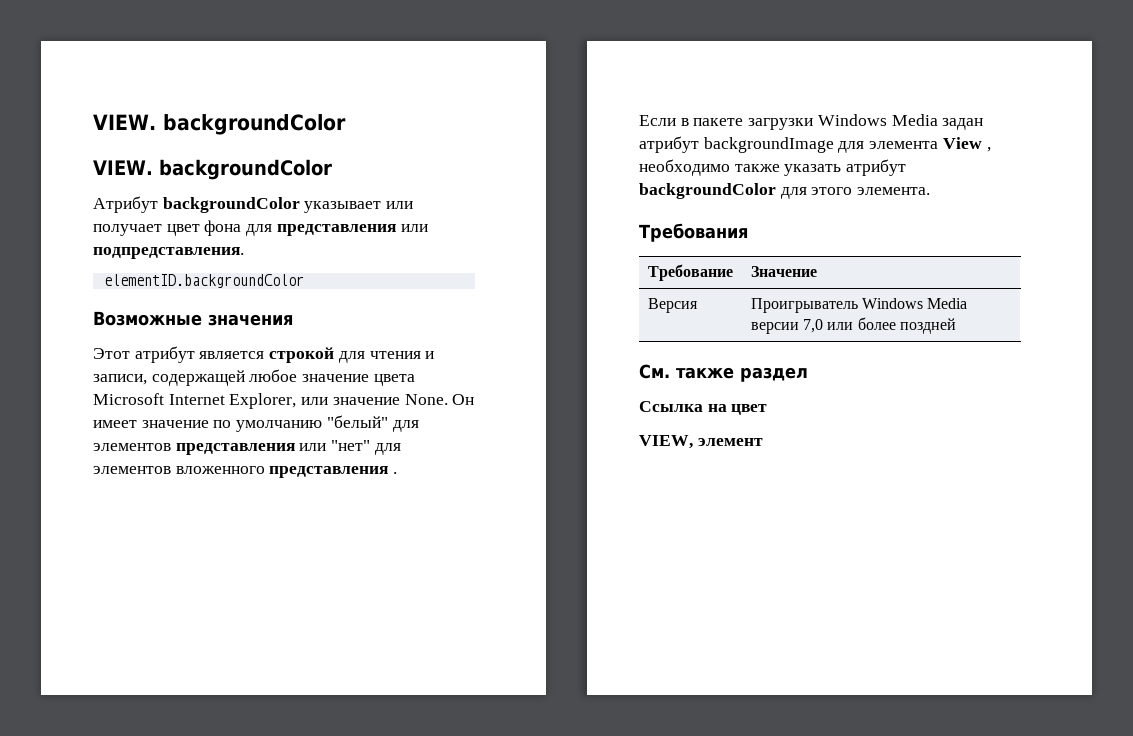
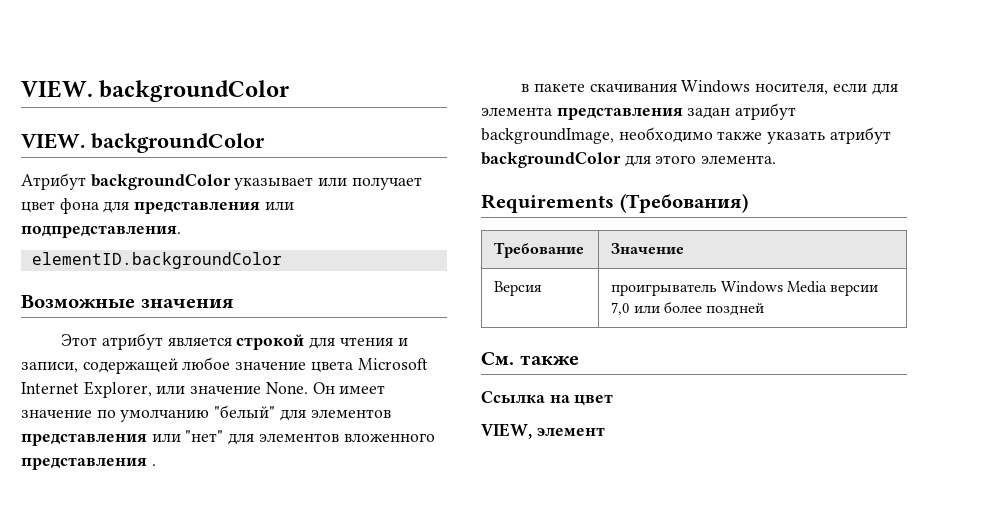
[639,115,676,126] Если -> (156, 465) none
[748,114,984,130] [639,136,991,153] загрузки Windows Media задан атрибут backgroundImage для элемента View , -> [589,80,898,95] [481,103,797,120] [481,128,614,144] скачивания Windows носителя, если для элемента представления задан атрибут backgroundImage,
[639,223,748,242] Требования -> [481,193,748,213] Requirements (Требования)
[750,298,858,313] Проигрыватель -> [611,284,718,296] проигрыватель
[740,367,808,382] раздел -> (579, 360) none

